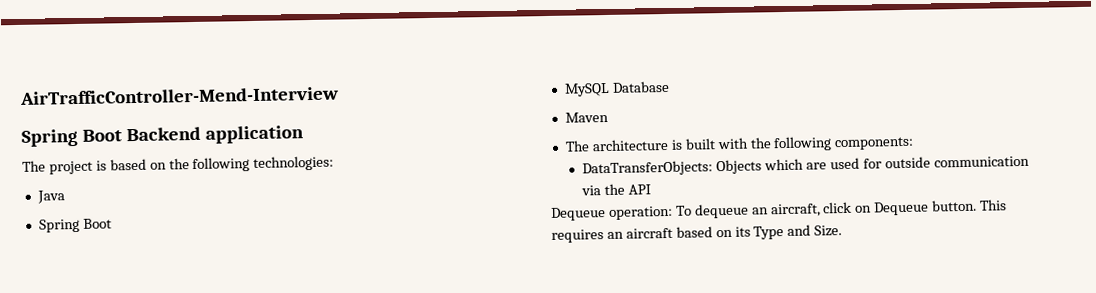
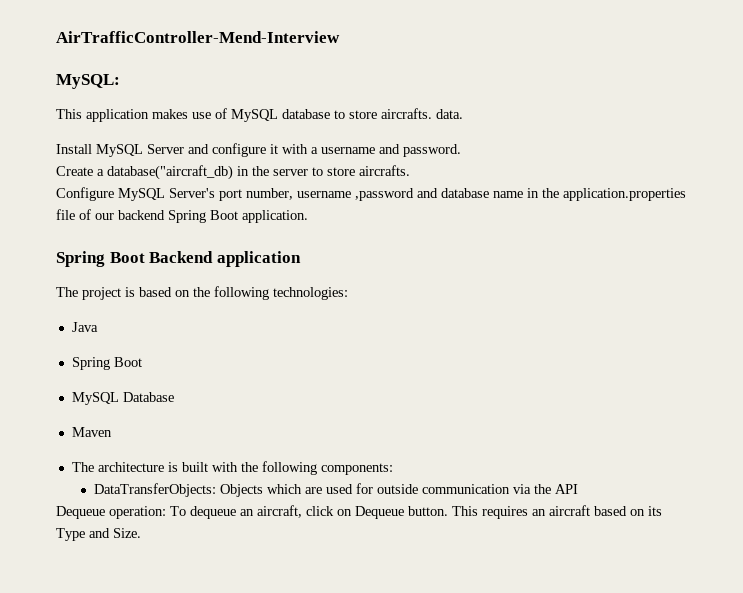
(339, 95) none -> [56,74,120,89] [56,108,463,122] [56,143,461,157] [56,165,410,180] [56,187,686,201] [56,209,308,223] // MySQL: // This application makes use of MySQL database to store aircrafts. data. // Install MySQL Server and configure it with a username and password. // Create a database("aircraft_db) in the server to store aircrafts. // Configure MySQL Server's port number, username ,password and database name in the application.properties file of our backend Spring Boot application.

